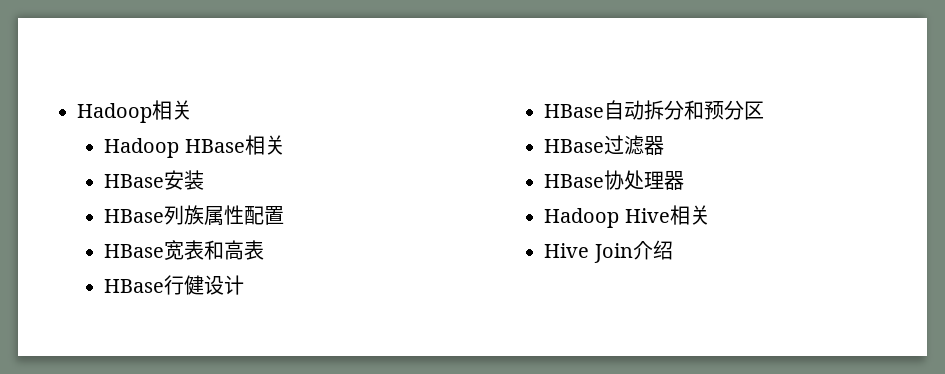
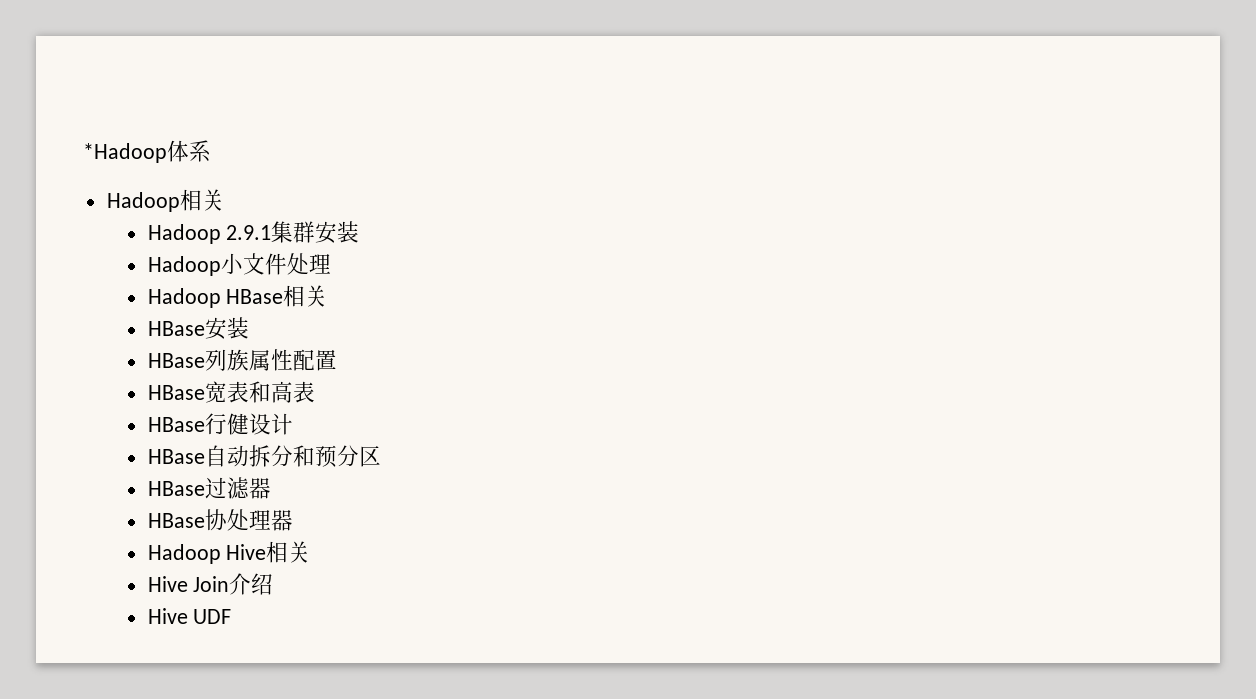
(77, 113) none -> [83,140,211,163] *Hadoop体系 //
(192, 110) none -> [147,221,360,244] [147,253,331,276] // Hadoop 2.9.1集群安装 // Hadoop小文件处理
(673, 250) none -> [147,608,232,624] // Hive UDF

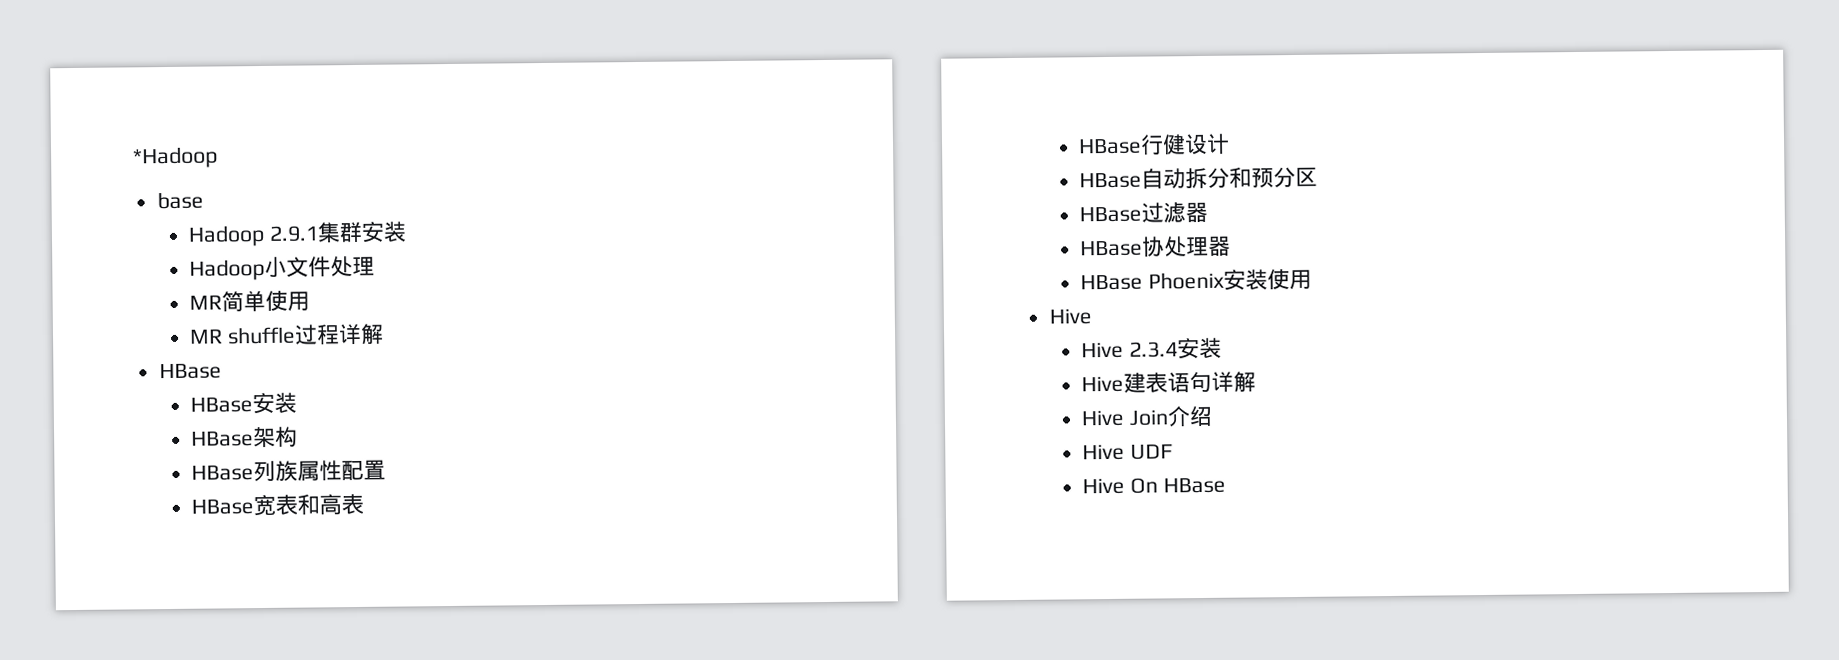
[167,140,211,162] [106,189,224,212] 体系 // Hadoop相关 -> [156,191,204,210] // base
[147,285,328,308] Hadoop HBase相关 -> [189,290,311,313] [189,323,384,345] [158,363,222,380] MR简单使用 // MR shuffle过程详解 // HBase
(249, 328) none -> [191,426,299,449] // HBase架构
[147,541,311,564] Hadoop Hive相关 -> [1080,269,1312,291] [1048,308,1092,325] [1081,337,1222,360] [1081,371,1257,393] HBase Phoenix安装使用 // Hive // Hive 2.3.4安装 // Hive建表语句详解
(232, 616) none -> [1082,477,1226,495] // Hive On HBase

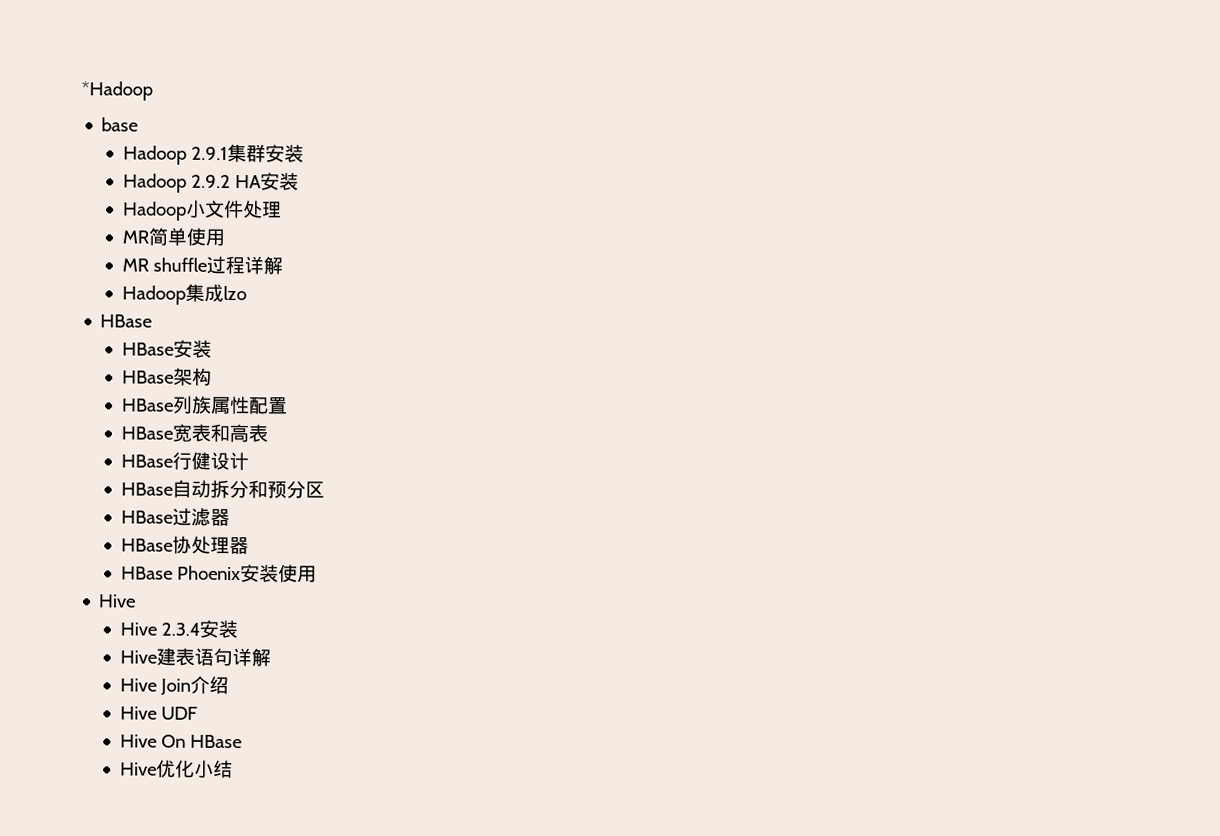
(407, 232) none -> [122,172,299,193] // Hadoop 2.9.2 HA安装
(384, 334) none -> [121,283,247,305] // Hadoop集成lzo
(1226, 485) none -> [119,759,233,779] // Hive优化小结

